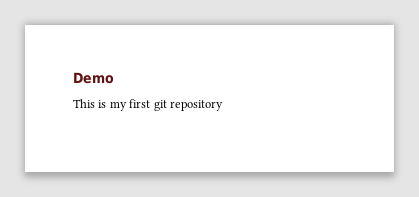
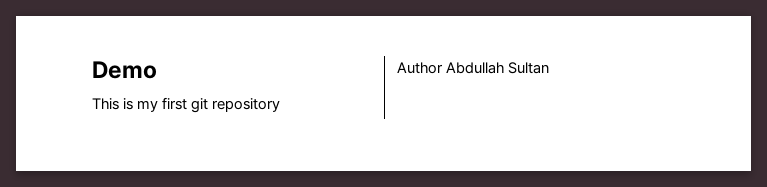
(223, 105) none -> [397,62,550,74] // Author Abdullah Sultan

